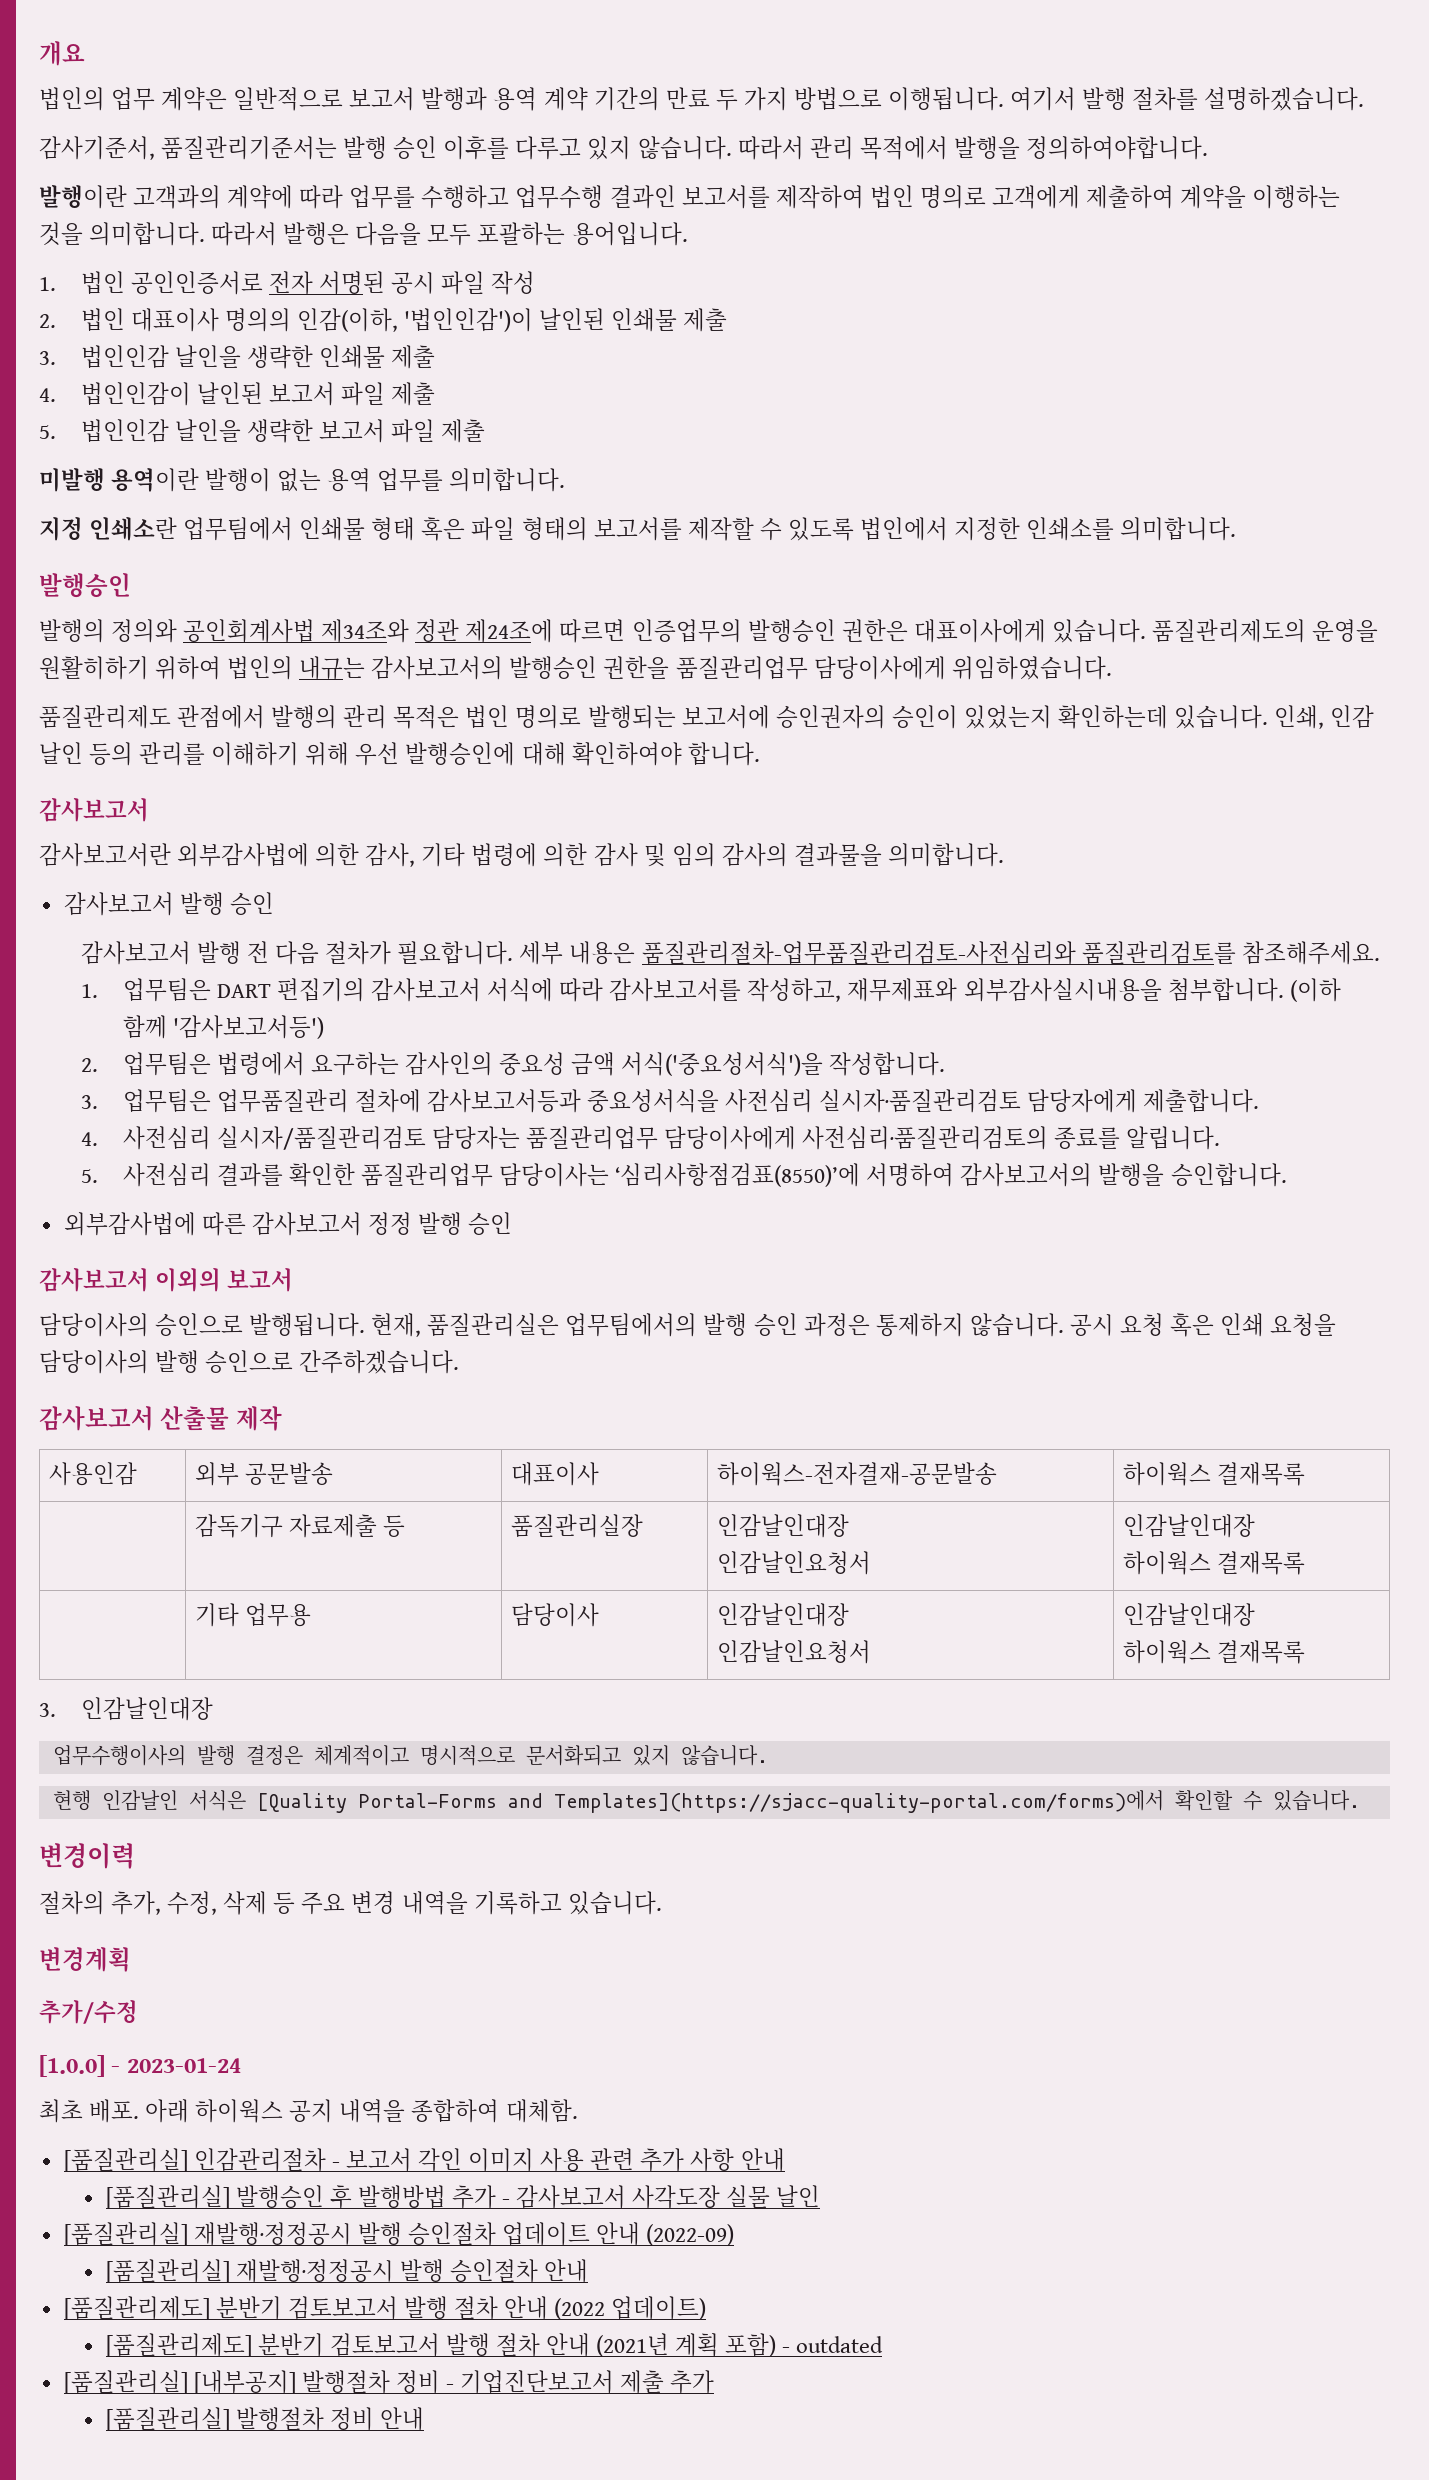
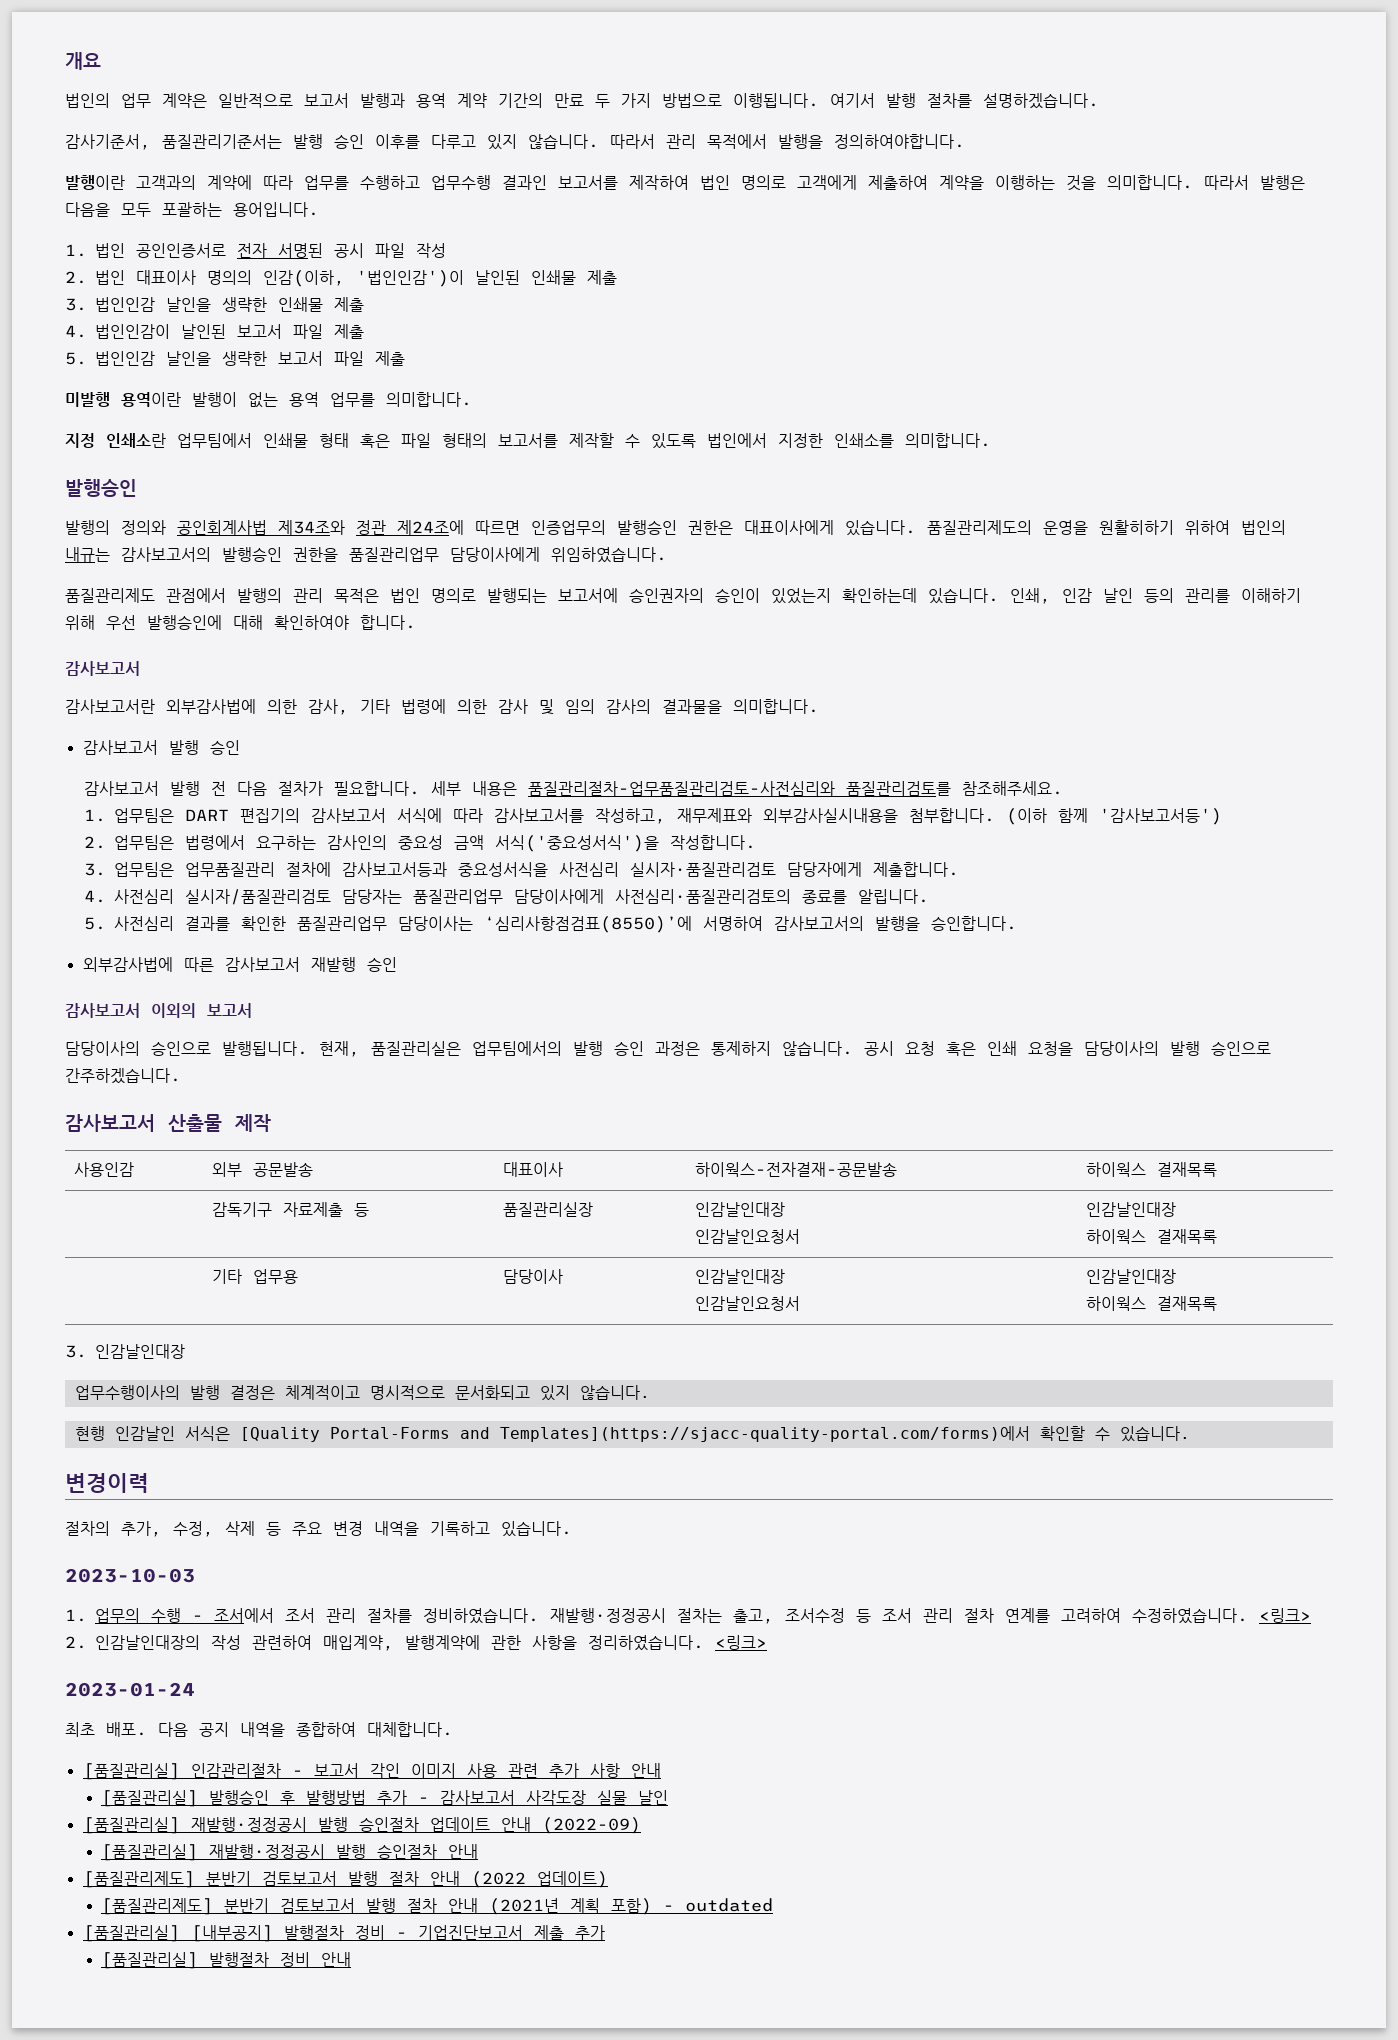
[367,1212,463,1235] 정정 발행 -> [310,957,356,972] 재발행
[39,1947,131,1972] [39,2000,138,2024] [39,2055,121,2077] 변경계획 // 추가/수정 // [1.0.0] - -> [65,1568,195,1583] [65,1608,1311,1624] [65,1635,767,1651] 2023-10-03 // 1. 업무의 수행 - 조서에서 조서 관리 절차를 정비하였습니다. 재발행·정정공시 절차는 출고, 조서수정 등 조서 관리 절차 연계를 고려하여 수정하였습니다. <링크> // 2. 인감날인대장의 작성 관련하여 매입계약, 발행계약에 관한 사항을 정리하였습니다. <링크> //
[145,2099,284,2123] 아래 하이웍스 -> [158,1722,188,1737] 다음
[505,2099,578,2123] 대체함. -> [367,1722,453,1737] 대체합니다.

